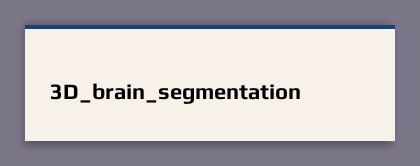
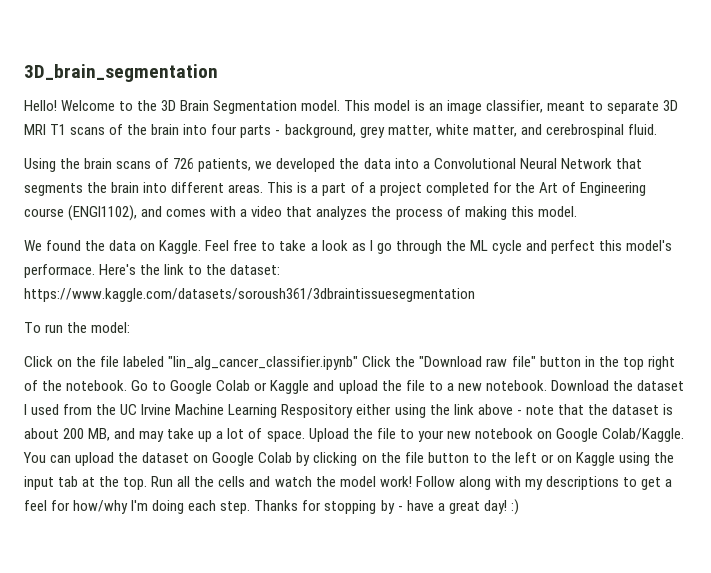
(301, 93) none -> [24,100,678,114] [24,124,657,138] [24,158,642,172] [24,182,646,196] [24,205,577,221] [24,240,673,254] [24,264,281,278] [24,288,475,302] [24,322,131,333] [24,356,675,370] [24,380,684,394] [24,404,673,418] [24,428,684,442] [23,452,675,466] [24,476,673,490] [24,499,519,515] // Hello! Welcome to the 3D Brain Segmentation model. This model is an image classifier, meant to separate 3D MRI T1 scans of the brain into four parts - background, grey matter, white matter, and cerebrospinal fluid. // Using the brain scans of 726 patients, we developed the data into a Convolutional Neural Network that segments the brain into different areas. This is a part of a project completed for the Art of Engineering course (ENGI1102), and comes with a video that analyzes the process of making this model. // We found the data on Kaggle. Feel free to take a look as I go through the ML cycle and perfect this model's performace. Here's the link to the dataset: https://www.kaggle.com/datasets/soroush361/3dbraintissuesegmentation // To run the model: // Click on the file labeled "lin_alg_cancer_classifier.ipynb" Click the "Download raw file" button in the top right of the notebook. Go to Google Colab or Kaggle and upload the file to a new notebook. Download the dataset I used from the UC Irvine Machine Learning Respository either using the link above - note that the dataset is about 200 MB, and may take up a lot of space. Upload the file to your new notebook on Google Colab/Kaggle. You can upload the dataset on Google Colab by clicking on the file button to the left or on Kaggle using the input tab at the top. Run all the cells and watch the model work! Follow along with my descriptions to get a feel for how/why I'm doing each step. Thanks for stopping by - have a great day! :)

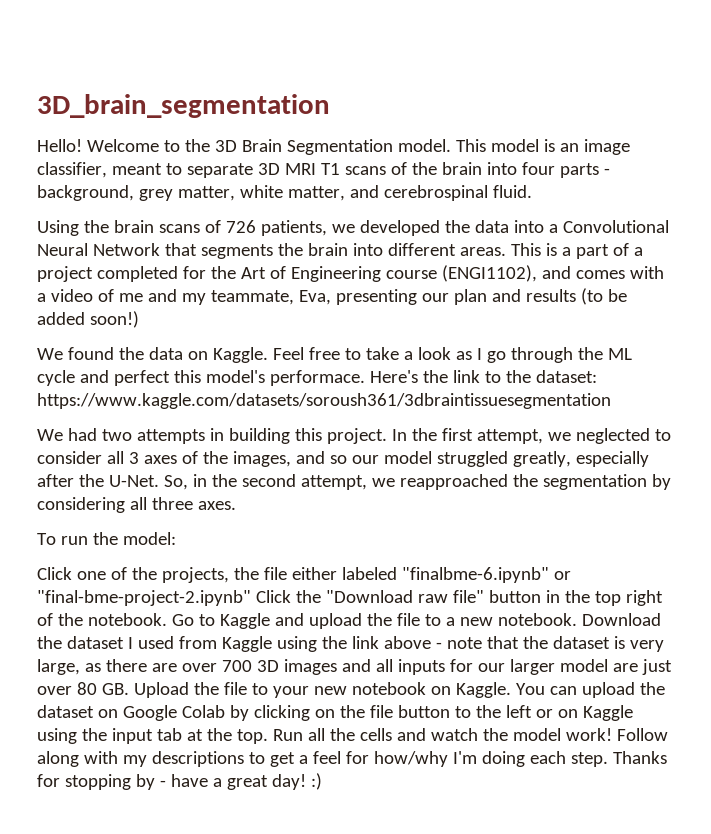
[286,206,577,220] that analyzes the process of making this model. -> [97,288,627,305] [37,311,139,328] of me and my teammate, Eva, presenting our plan and results (to be added soon!)
(475, 295) none -> [37,428,671,444] [37,451,649,467] [37,474,671,490] [37,497,236,513] // We had two attempts in building this project. In the first attempt, we neglected to consider all 3 axes of the images, and so our model struggled greatly, especially after the U-Net. So, in the second attempt, we reapproached the segmentation by considering all three axes.
[57,356,359,370] on the file labeled "lin_alg_cancer_classifier.ipynb" -> [76,567,571,583] [37,590,251,606] one of the projects, the file either labeled "finalbme-6.ipynb" or "final-bme-project-2.ipynb"
[170,380,268,394] Google Colab or -> (215, 620) none
[96,404,392,418] the UC Irvine Machine Learning Respository either -> [221,636,272,652] Kaggle
[24,428,305,442] about 200 MB, and may take up a lot of space. -> [629,640,664,652] [37,659,672,675] [37,682,129,695] very large, as there are over 700 3D images and all inputs for our larger model are just over 80 GB.
[555,428,684,442] Google Colab/Kaggle. -> [455,682,511,698] Kaggle.

